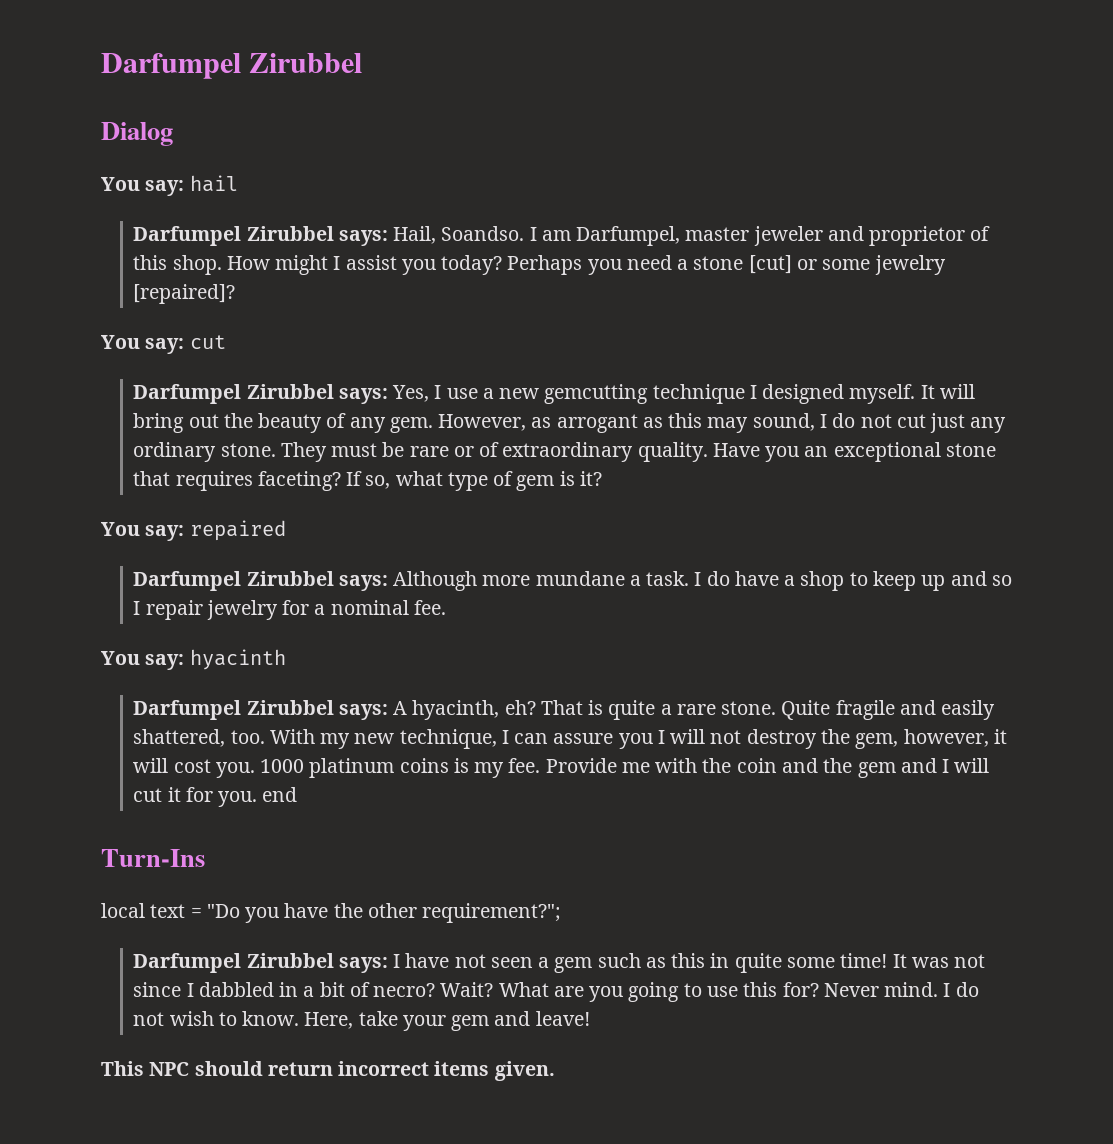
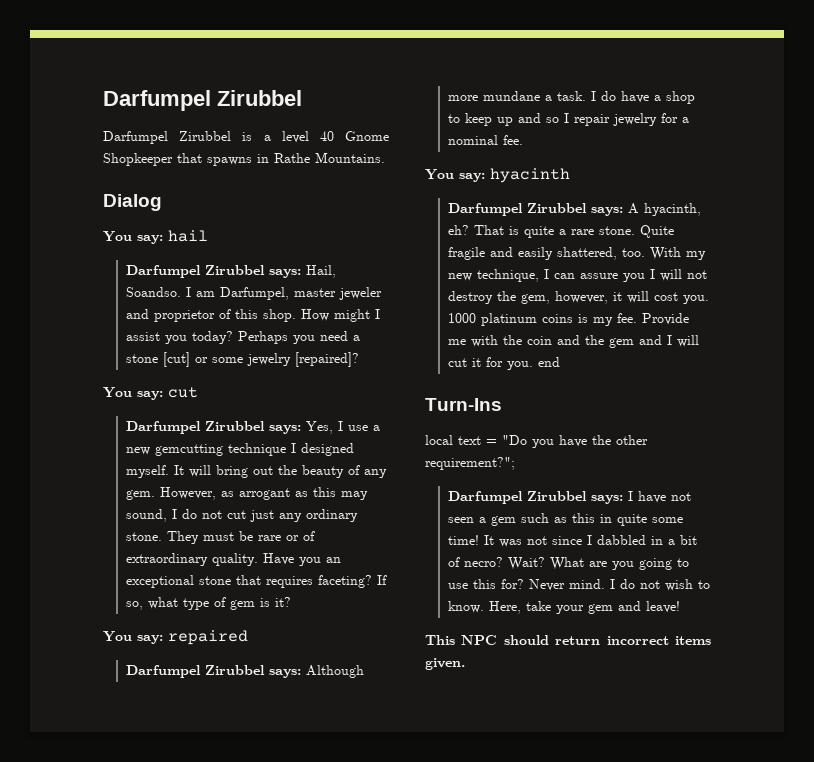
[101,53,363,79] Darfumpel Zirubbel -> [103,90,302,111] [103,131,389,144] [103,152,385,166] Darfumpel Zirubbel // Darfumpel Zirubbel is a level 40 Gnome Shopkeeper that spawns in Rathe Mountains.

